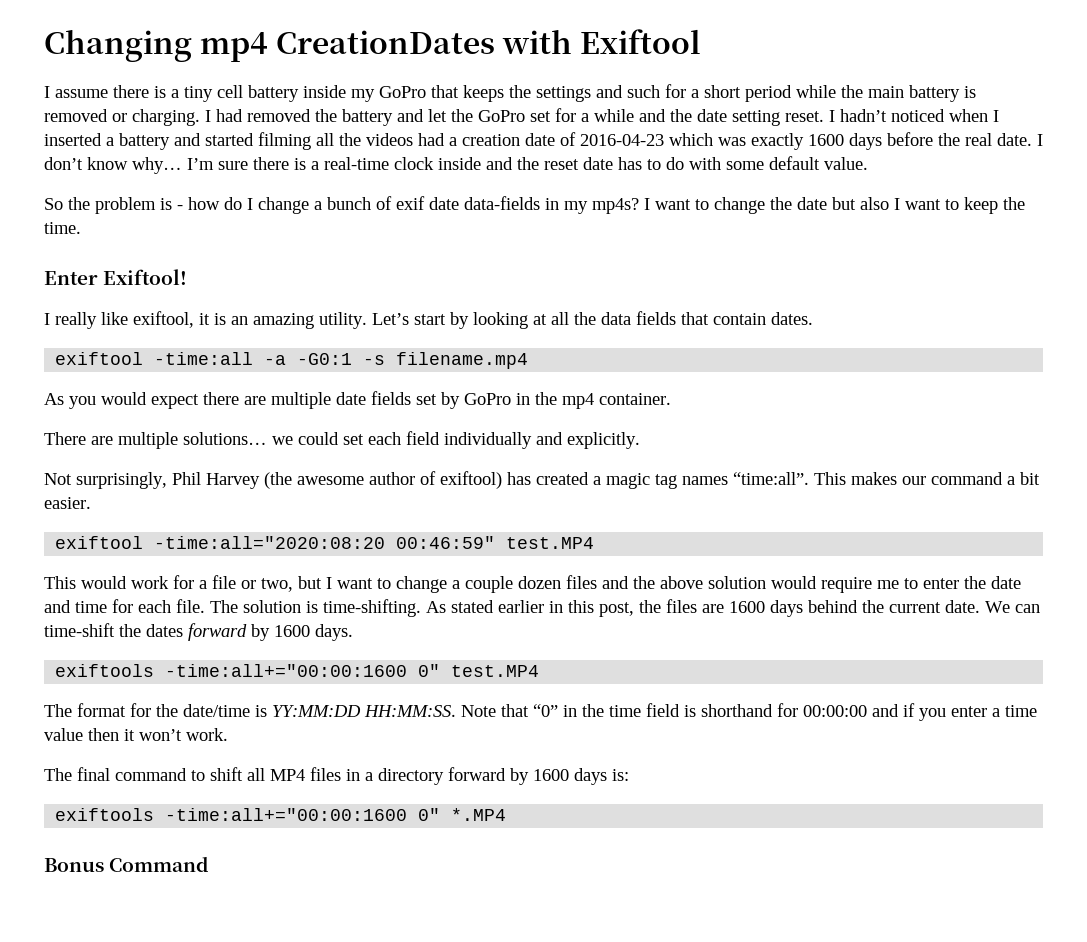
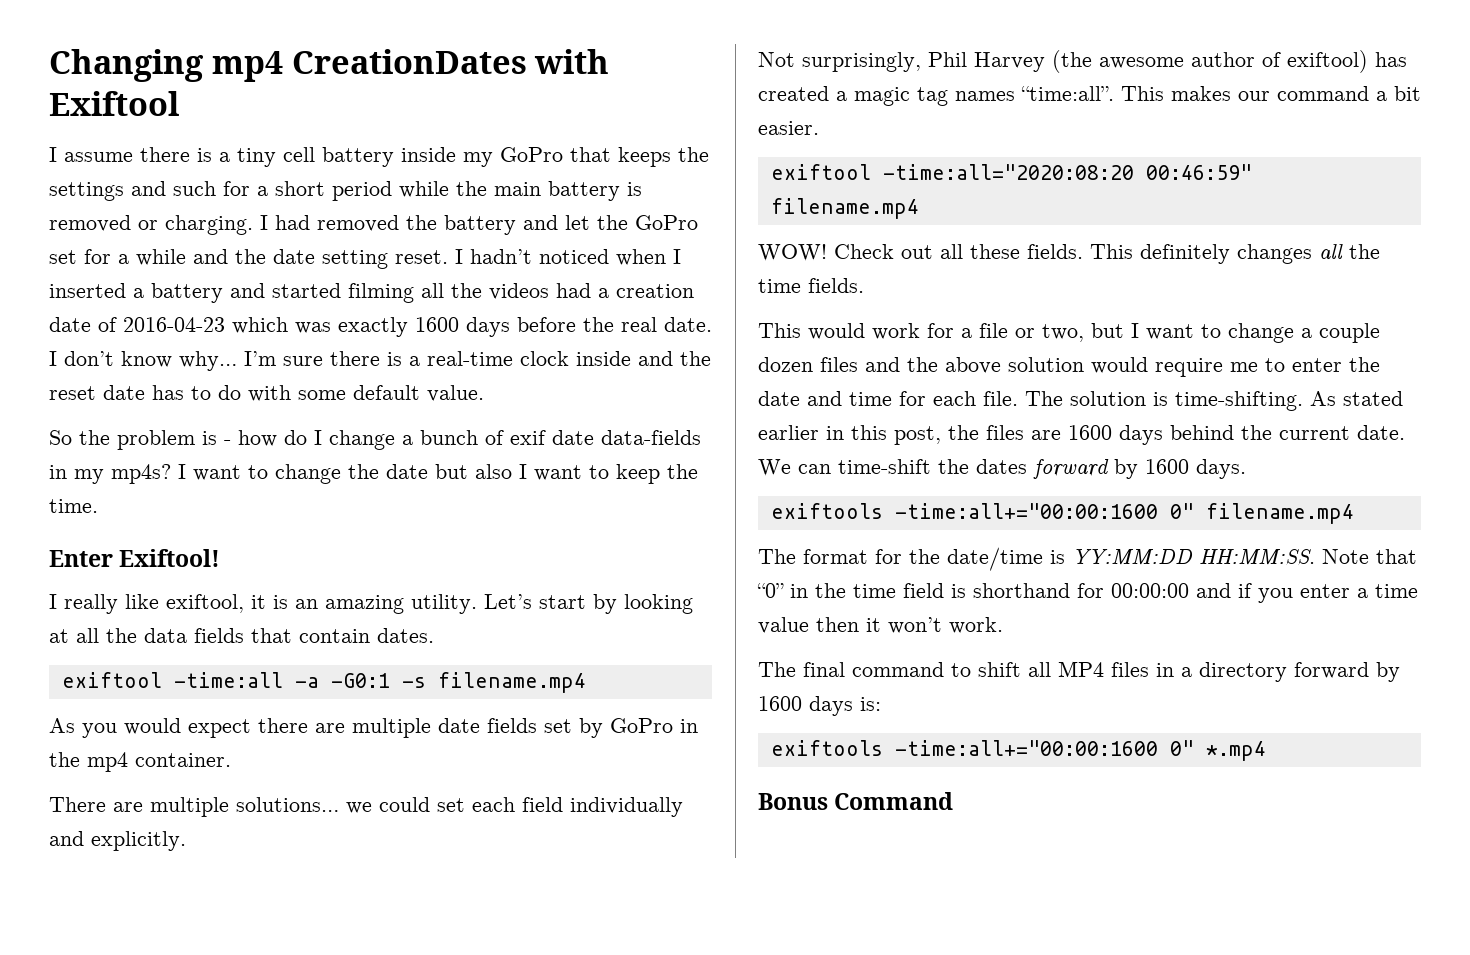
[506,537,595,549] test.MP4 -> [770,198,919,219] [758,244,1380,264] [758,278,864,293] filename.mp4 // WOW! Check out all these fields. This definitely changes all the time fields.
[451,665,540,677] test.MP4 -> [1205,503,1354,524] filename.mp4
[451,808,507,821] *.MP4 -> [1205,741,1266,761] *.mp4

